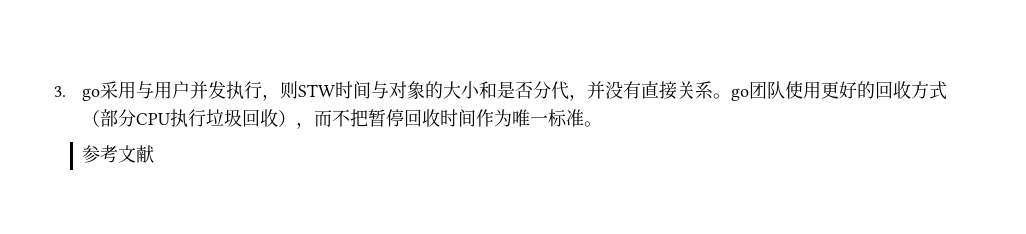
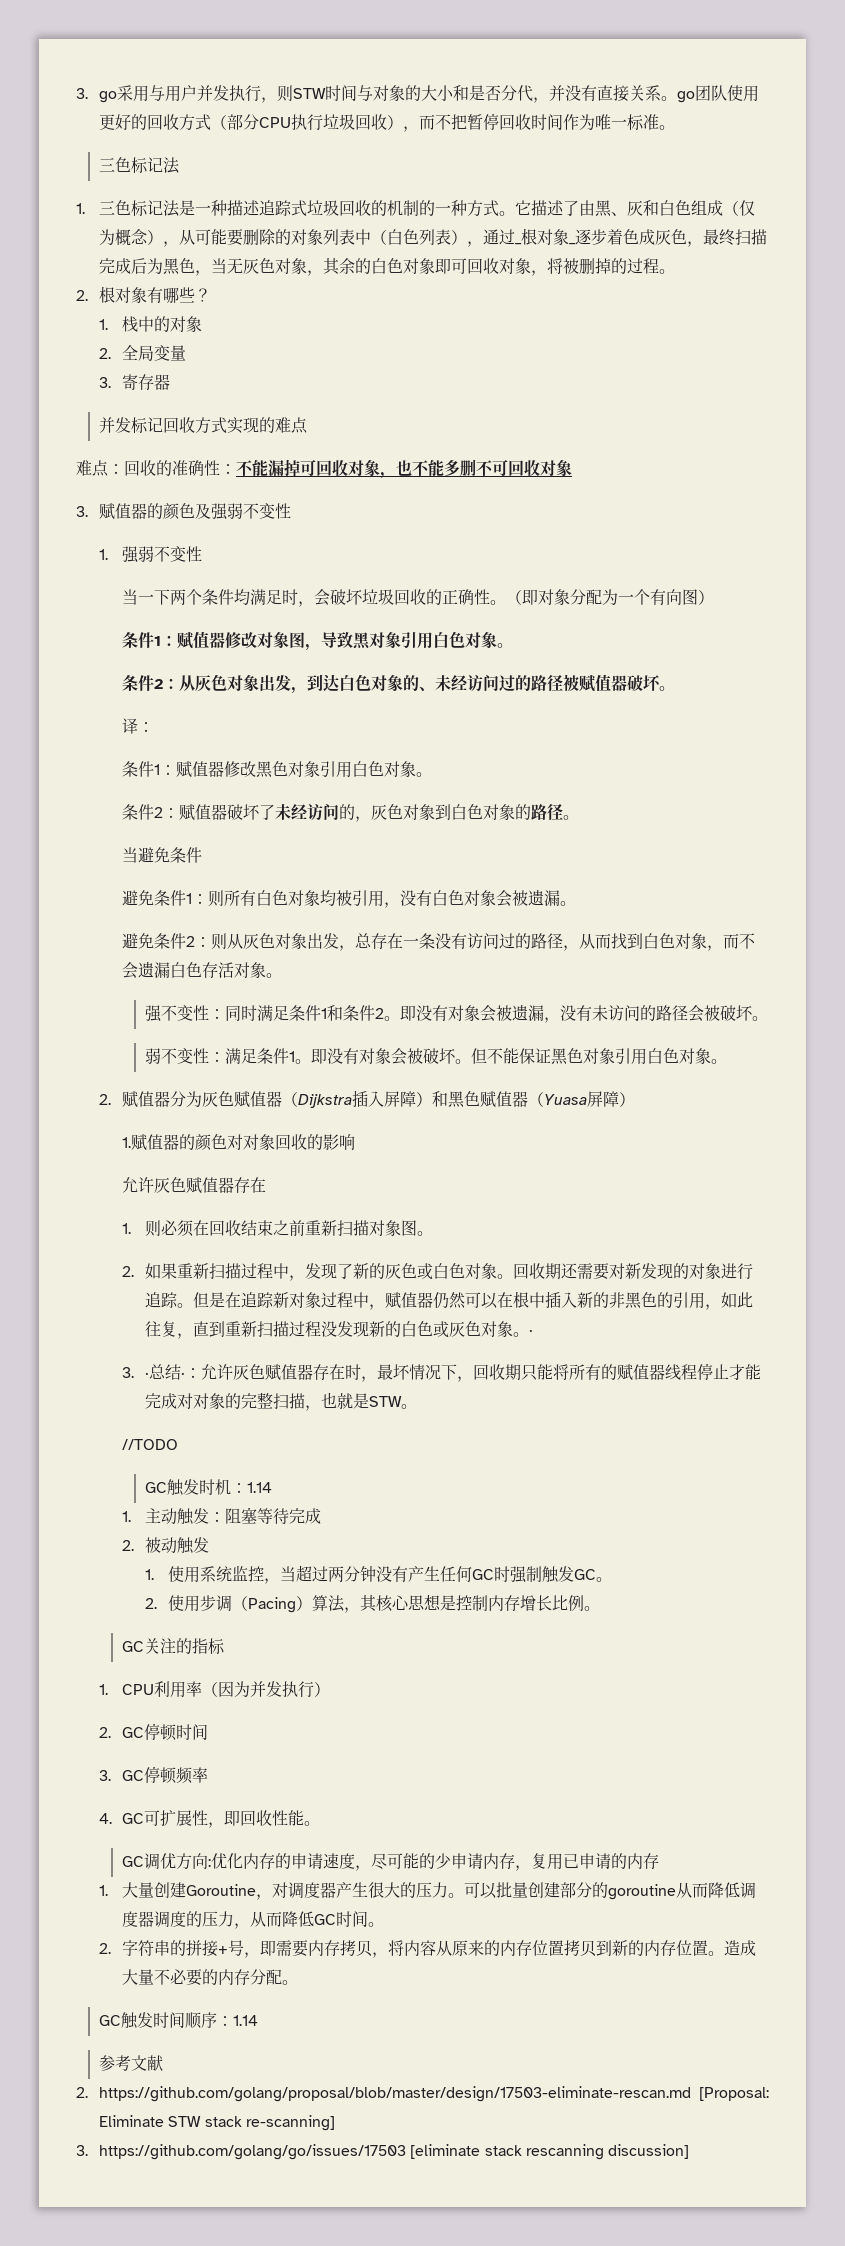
[82,145,155,163] 参考文献 -> [99,157,181,174] [76,200,756,217] [99,228,768,247] [99,258,676,276] [76,286,212,304] [99,316,203,332] [99,345,187,361] [99,374,171,390] [99,417,309,434] [76,459,572,479] [76,503,292,520] [99,546,203,563] [122,589,715,607] [122,631,514,651] [122,674,676,694] [122,718,155,734] [122,761,433,778] [122,803,580,822] [122,847,203,863] [122,889,577,908] [122,933,756,951] [122,961,283,979] [145,1004,769,1023] [145,1048,728,1065] [99,1090,636,1108] [122,1134,356,1151] [122,1177,267,1194] [122,1220,434,1237] [122,1263,754,1281] [145,1291,754,1310] [145,1321,534,1339] [122,1363,762,1382] [145,1392,418,1411] [122,1439,179,1450] [145,1479,273,1496] [122,1507,322,1525] [122,1537,210,1554] [145,1565,613,1584] [145,1594,601,1613] [122,1638,226,1655] [99,1681,331,1698] [99,1723,209,1741] [99,1766,209,1784] [99,1810,321,1828] [122,1853,660,1871] [99,1882,757,1900] [122,1911,385,1929] [99,1940,757,1958] [122,1969,299,1986] [99,2012,259,2029] [99,2055,164,2071] [76,2086,770,2102] [99,2115,336,2131] [76,2144,690,2160] 三色标记法 // 1.三色标记法是一种描述追踪式垃圾回收的机制的一种方式。它描述了由黑、灰和白色组成（仅为概念），从可能要删除的对象列表中（白色列表），通过_根对象_逐步着色成灰色，最终扫描完成后为黑色，当无灰色对象，其余的白色对象即可回收对象，将被删掉的过程。 // 2.根对象有哪些？ // 1.栈中的对象 // 2.全局变量 // 3.寄存器 // 并发标记回收方式实现的难点 // 难点：回收的准确性：不能漏掉可回收对象，也不能多删不可回收对象 // 3.赋值器的颜色及强弱不变性 // 1.强弱不变性 // 当一下两个条件均满足时，会破坏垃圾回收的正确性。（即对象分配为一个有向图） // 条件1：赋值器修改对象图，导致黑对象引用白色对象。 // 条件2：从灰色对象出发，到达白色对象的、未经访问过的路径被赋值器破坏。 // 译： // 条件1：赋值器修改黑色对象引用白色对象。 // 条件2：赋值器破坏了未经访问的，灰色对象到白色对象的路径。 // 当避免条件 // 避免条件1：则所有白色对象均被引用，没有白色对象会被遗漏。 // 避免条件2：则从灰色对象出发，总存在一条没有访问过的路径，从而找到白色对象，而不会遗漏白色存活对象。 // 强不变性：同时满足条件1和条件2。即没有对象会被遗漏，没有未访问的路径会被破坏。 // 弱不变性：满足条件1。即没有对象会被破坏。但不能保证黑色对象引用白色对象。 // 2.赋值器分为灰色赋值器（Dijkstra插入屏障）和黑色赋值器（Yuasa屏障） // 1.赋值器的颜色对对象回收的影响 // 允许灰色赋值器存在 // 1.则必须在回收结束之前重新扫描对象图。 // 2.如果重新扫描过程中，发现了新的灰色或白色对象。回收期还需要对新发现的对象进行追踪。但是在追踪新对象过程中，赋值器仍然可以在根中插入新的非黑色的引用，如此往复，直到重新扫描过程没发现新的白色或灰色对象。· // 3. ·总结·：允许灰色赋值器存在时，最坏情况下，回收期只能将所有的赋值器线程停止才能完成对对象的完整扫描，也就是STW。 // //TODO // GC触发时机：1.14 // 1.主动触发：阻塞等待完成 // 2.被动触发 // 1.使用系统监控，当超过两分钟没有产生任何GC时强制触发GC。 // 2.使用步调（Pacing）算法，其核心思想是控制内存增长比例。 // GC关注的指标 // 1. CPU利用率（因为并发执行） // 2. GC停顿时间 // 3. GC停顿频率 // 4. GC可扩展性，即回收性能。 // GC调优方向:优化内存的申请速度，尽可能的少申请内存，复用已申请的内存 // 1.大量创建Goroutine，对调度器产生很大的压力。可以批量创建部分的goroutine从而降低调度器调度的压力，从而降低GC时间。 // 2.字符串的拼接+号，即需要内存拷贝，将内容从原来的内存位置拷贝到新的内存位置。造成大量不必要的内存分配。 // GC触发时间顺序：1.14 // 参考文献 // 2. https://github.com/golang/proposal/blob/master/design/17503-eliminate-rescan.md [Proposal: Eliminate STW stack re-scanning] // 3. https://github.com/golang/go/issues/17503 [eliminate stack rescanning discussion]

